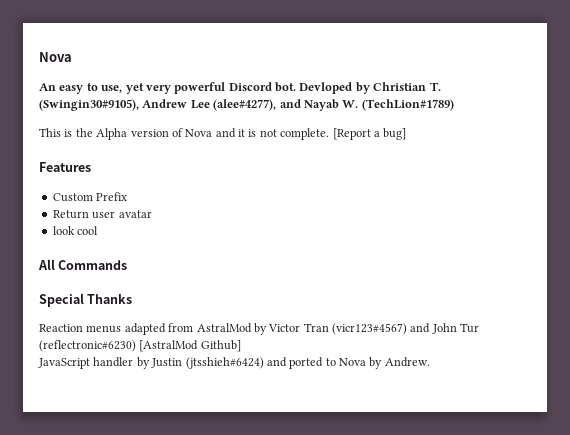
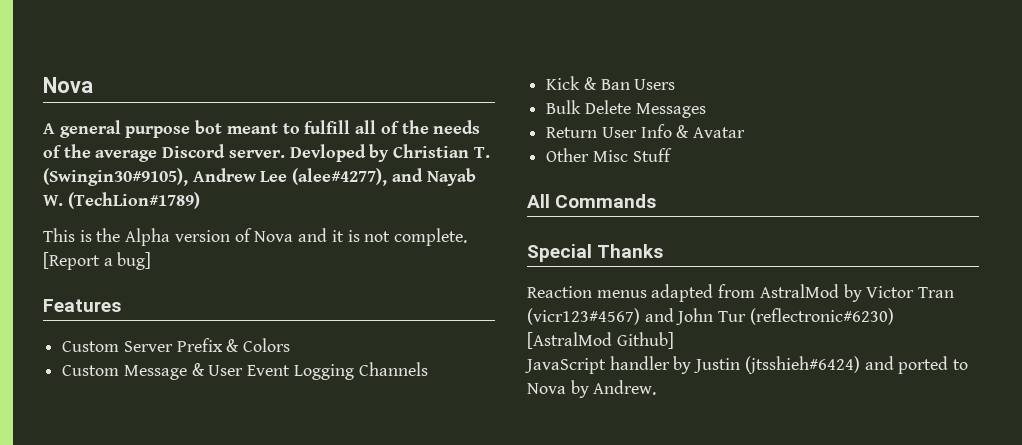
[39,82,296,94] An easy to use, yet very powerful Discord bot. -> [43,120,481,138] [43,144,285,162] A general purpose bot meant to fulfill all of the needs of the average Discord server.
(93, 197) none -> [123,341,173,352] Server
[52,210,152,219] [52,226,99,235] // Return user avatar // look cool -> [226,338,291,352] [62,362,428,380] [546,76,676,90] [546,100,706,118] [546,124,746,138] [546,148,672,162] & Colors // Custom Message & User Event Logging Channels // Kick & Ban Users // Bulk Delete Messages // Return User Info & Avatar // Other Misc Stuff

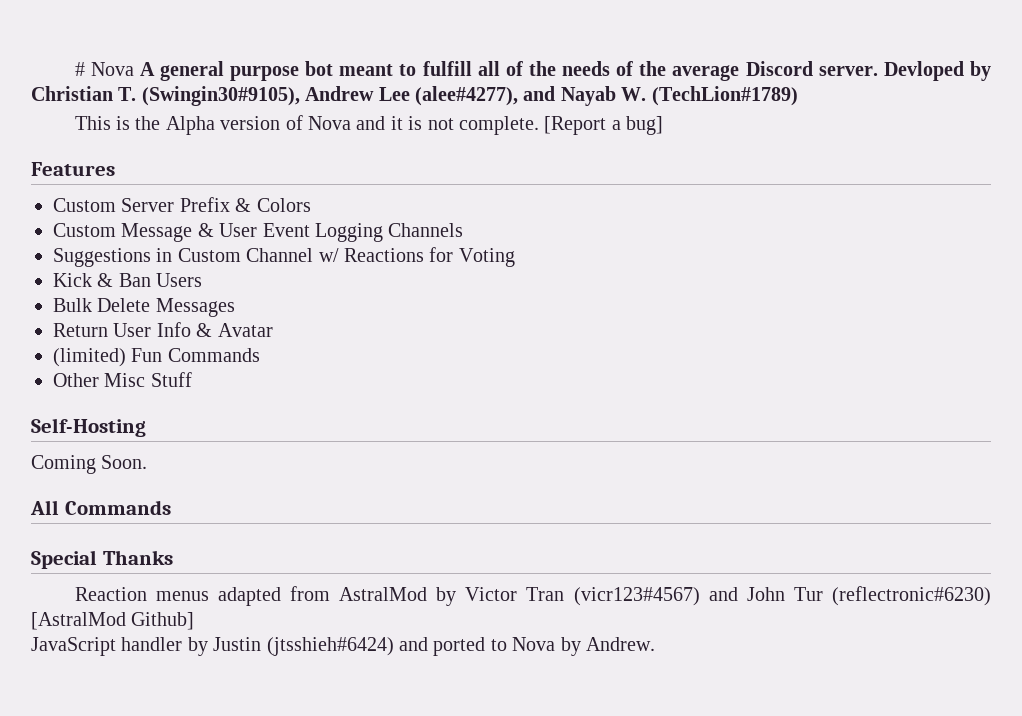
[43,77,93,93] Nova // -> [74,62,134,76] # Nova
(428, 369) none -> [53,247,515,267] // Suggestions in Custom Channel w/ Reactions for Voting
(746, 132) none -> [53,348,260,367] // (limited) Fun Commands
(672, 155) none -> [31,418,146,437] [31,455,148,474] // Self-Hosting // Coming Soon.

